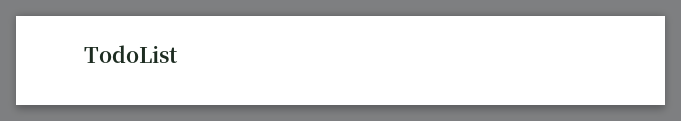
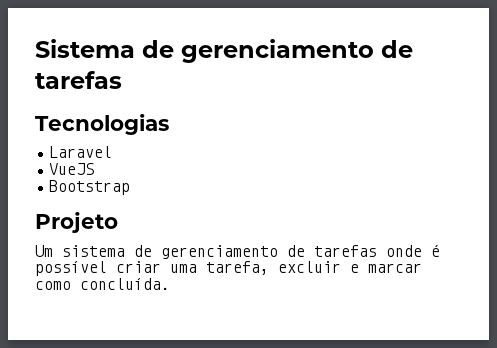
[84,45,178,63] TodoList -> [35,39,413,63] [35,71,122,89] [35,114,169,135] [49,146,113,158] [49,163,95,175] [49,180,131,195] [35,212,118,233] [35,244,440,259] [35,261,422,276] [35,278,170,290] Sistema de gerenciamento de tarefas // Tecnologias // Laravel // VueJS // Bootstrap // Projeto // Um sistema de gerenciamento de tarefas onde é possível criar uma tarefa, excluir e marcar como concluída.

